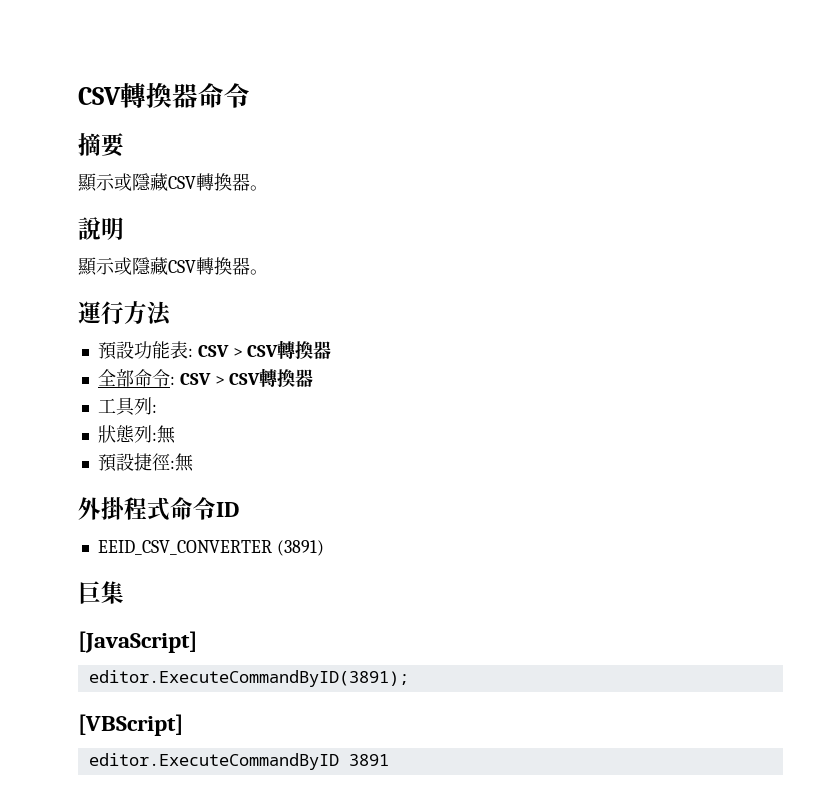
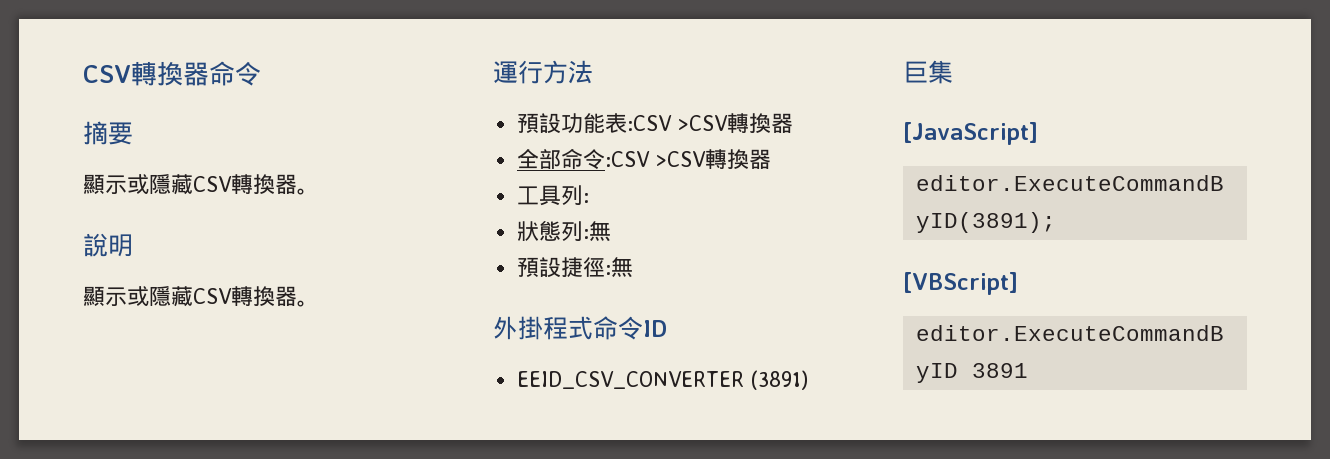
[187,345,279,357] : CSV > CSV -> [627,115,729,131] :CSV >CSV
[169,373,261,385] : CSV > CSV -> [605,151,707,167] :CSV >CSV

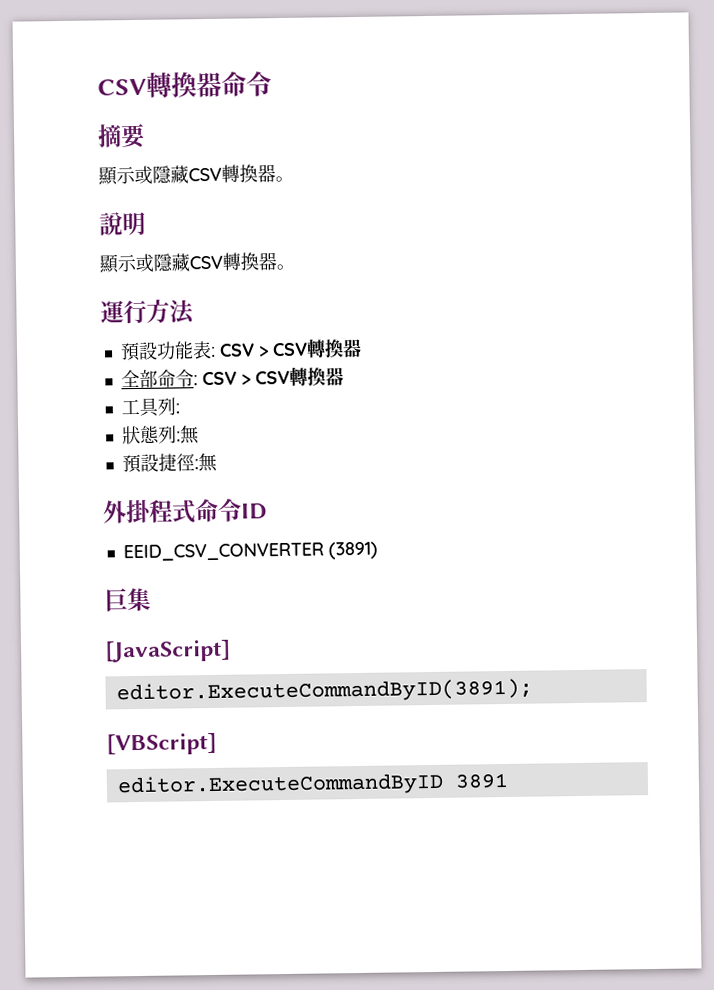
[627,115,729,131] :CSV >CSV -> [209,342,308,357] : CSV > CSV
[605,151,707,167] :CSV >CSV -> [192,370,290,386] : CSV > CSV

